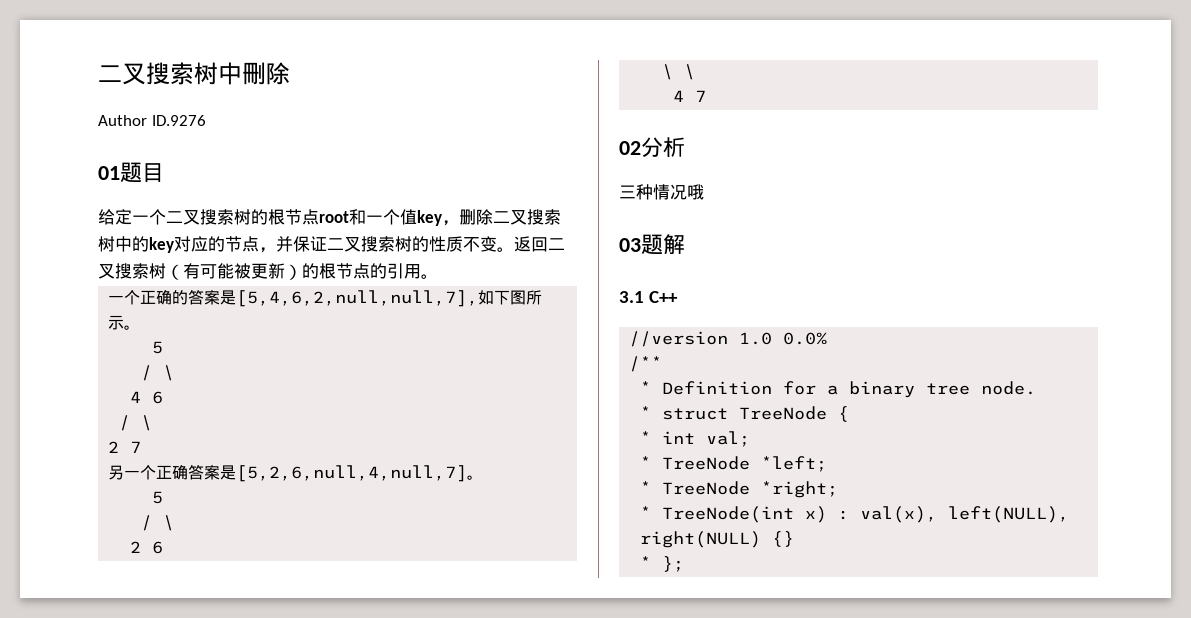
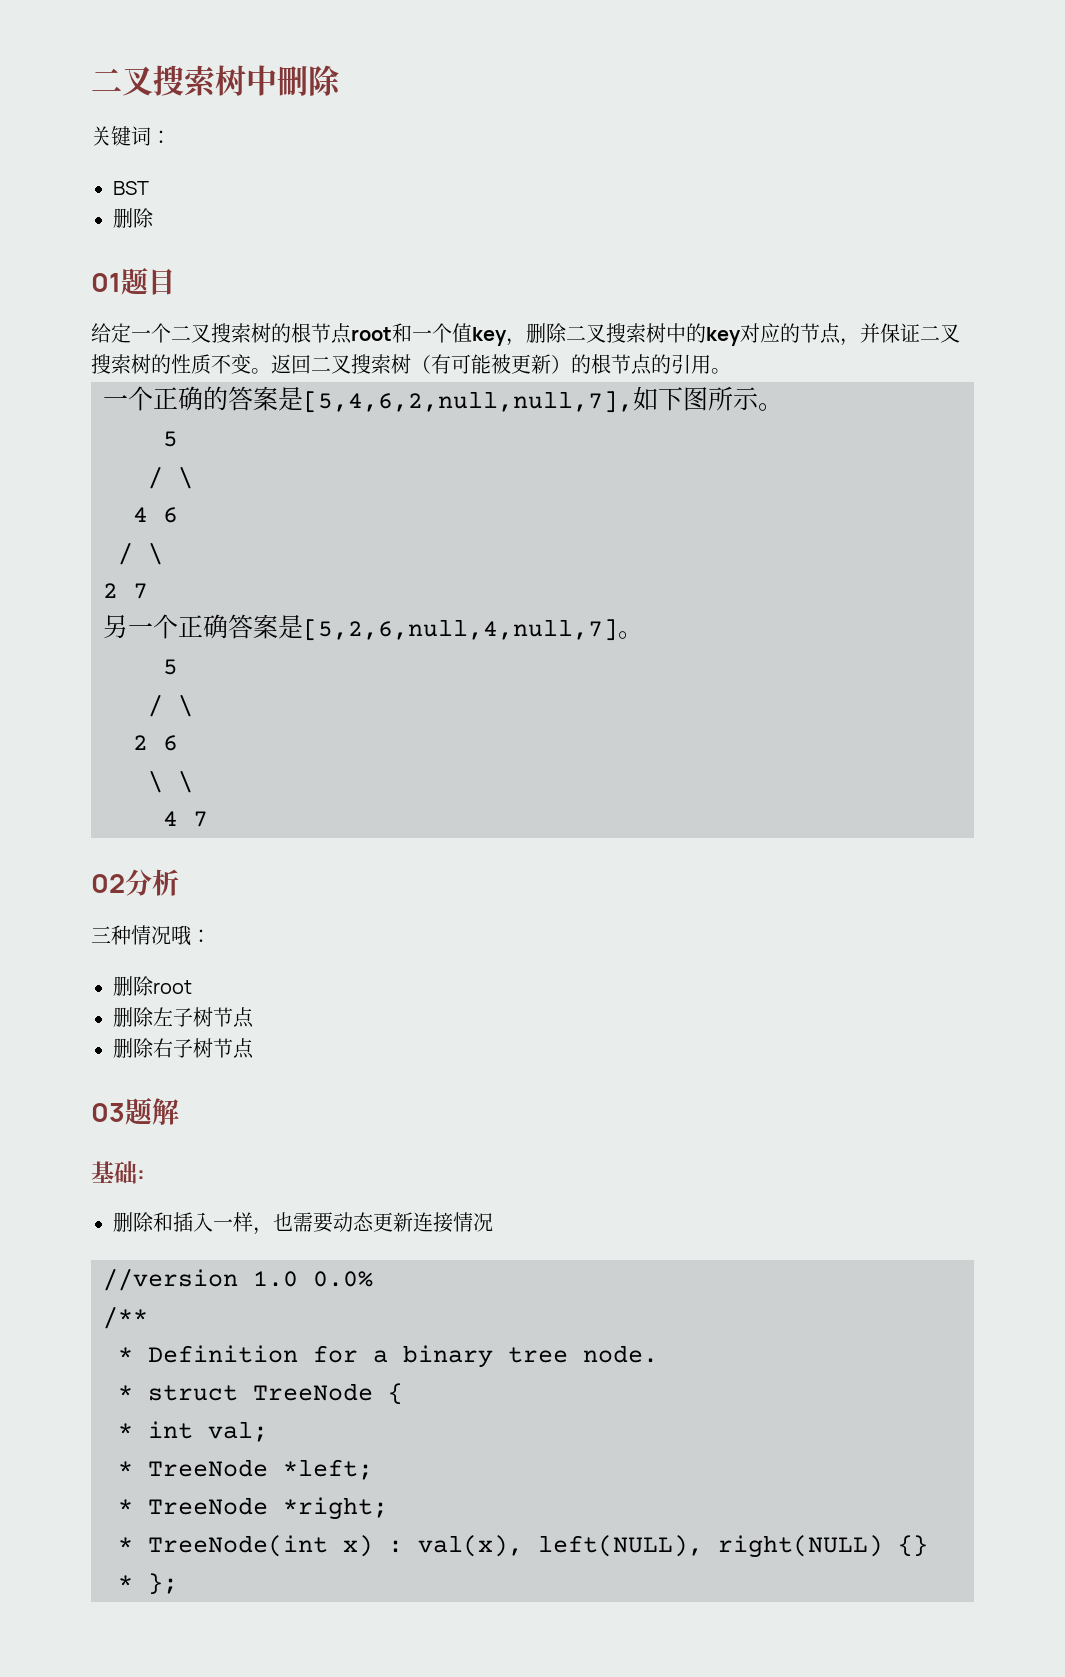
[98,115,206,126] Author ID.9276 -> [91,126,171,146] [113,181,149,195] [113,208,154,228] 关键词： // BST // 删除
[619,234,685,255] [619,291,679,303] // 03题解 // 3.1 C++ -> [191,929,211,943] [113,976,192,996] [113,1007,254,1028] [113,1038,254,1059] [91,1097,179,1125] [91,1161,145,1184] [113,1212,493,1235] ： // 删除root // 删除左子树节点 // 删除右子树节点 // 03题解 // 基础: // 删除和插入一样，也需要动态更新连接情况

